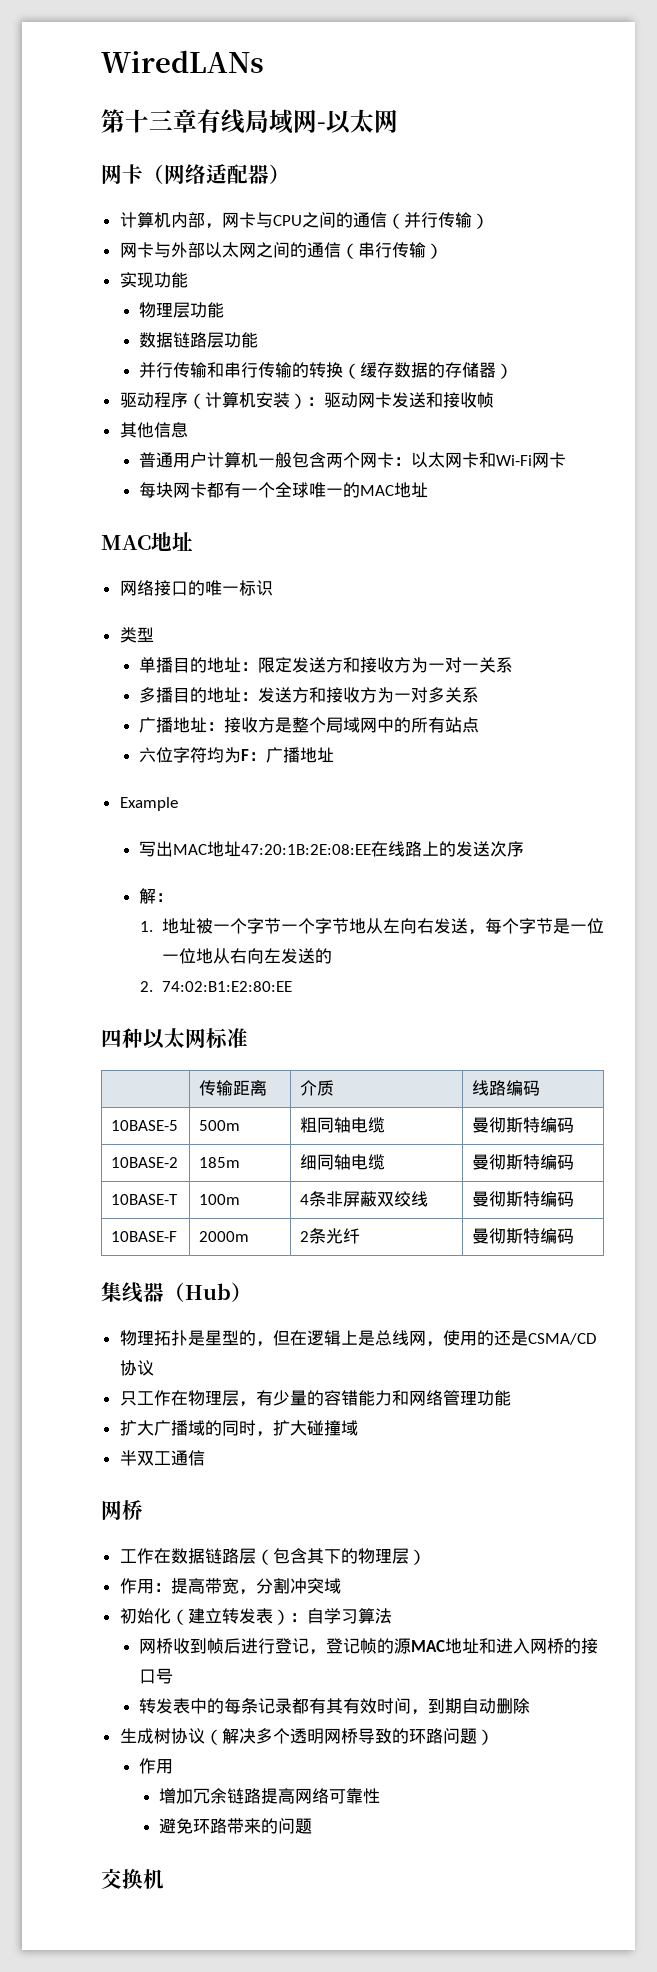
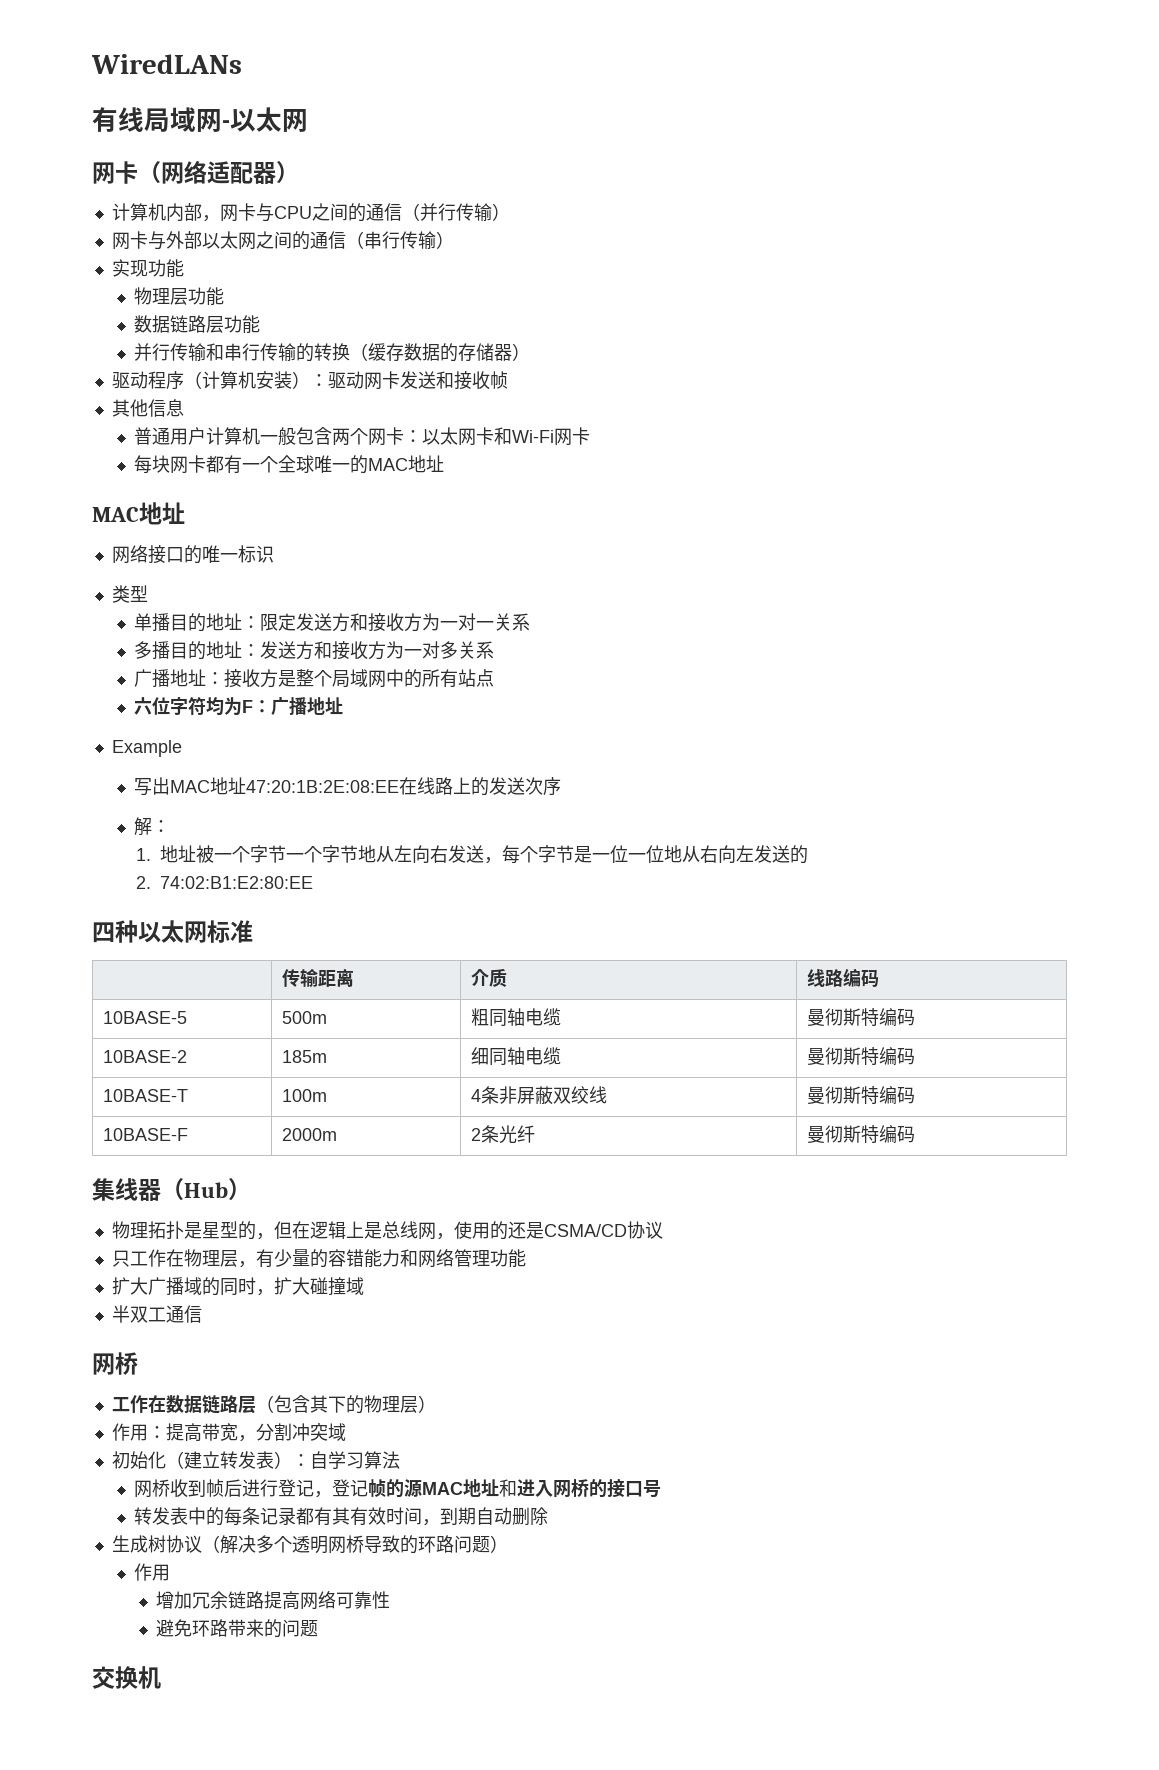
[101,109,197,133] 第十三章 -> (242, 64) none

